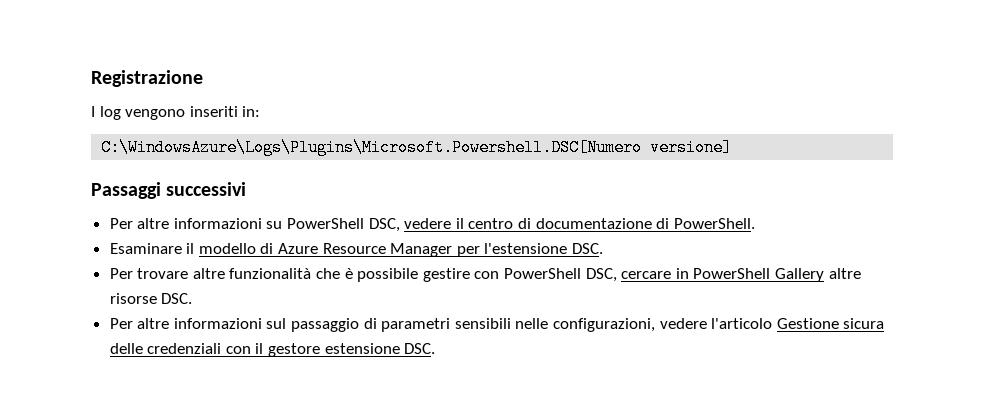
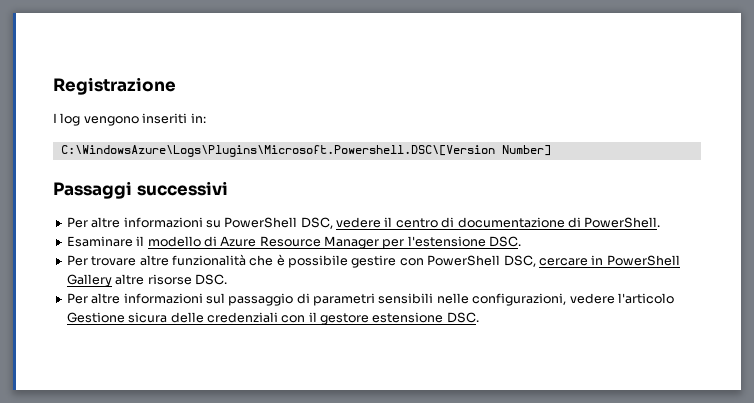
[101,139,733,156] C:\WindowsAzure\Logs\Plugins\Microsoft.Powershell.DSC[Numero versione] -> [60,145,551,157] C:\WindowsAzure\Logs\Plugins\Microsoft.Powershell.DSC\[Version Number]

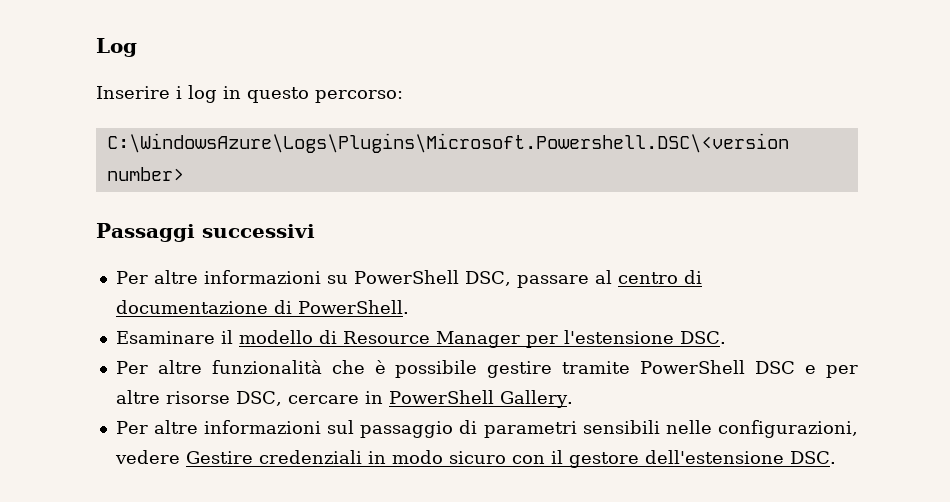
[53,77,176,95] [53,113,206,126] [60,145,551,157] Registrazione // I log vengono inseriti in: // C:\WindowsAzure\Logs\Plugins\Microsoft.Powershell.DSC\[Version Number] -> [96,38,137,57] [96,85,403,103] [106,133,789,153] [106,167,184,181] Log // Inserire i log in questo percorso: // C:\WindowsAzure\Logs\Plugins\Microsoft.Powershell.DSC\<version number>
[336,217,393,228] vedere il -> [516,270,612,288] passare al
[220,236,257,247] Azure -> (337, 337) none
[91,256,137,266] trovare -> (148, 367) none
[399,255,680,267] [66,274,227,287] con PowerShell DSC, cercare in PowerShell Gallery altre risorse DSC. -> [562,360,859,378] [115,390,573,408] tramite PowerShell DSC e per altre risorse DSC, cercare in PowerShell Gallery.
[617,293,674,304] [66,312,278,323] l'articolo Gestione sicura delle credenziali -> [185,450,506,464] Gestire credenziali in modo sicuro
[372,312,444,323] estensione -> [644,450,784,464] dell'estensione

